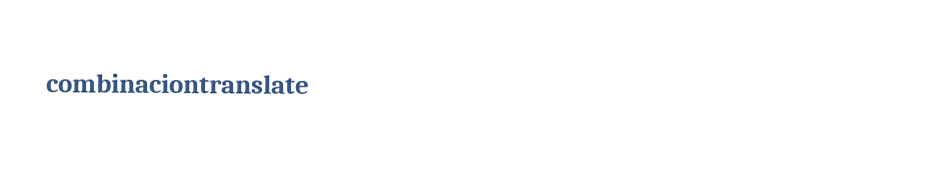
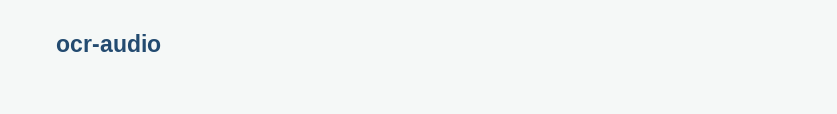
[45,73,310,94] combinaciontranslate -> [56,34,161,52] ocr-audio

